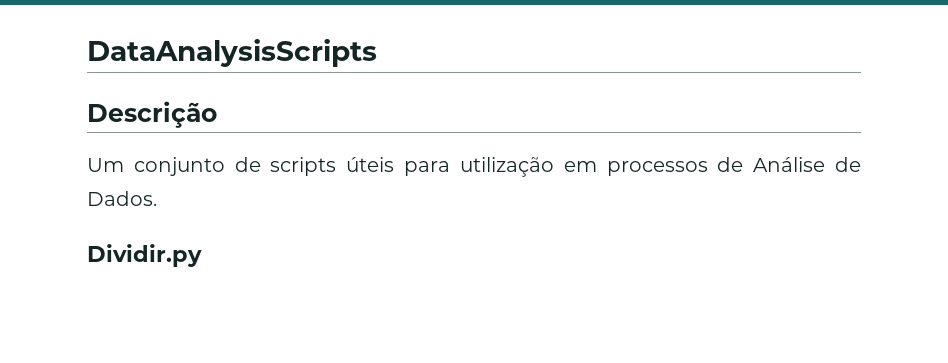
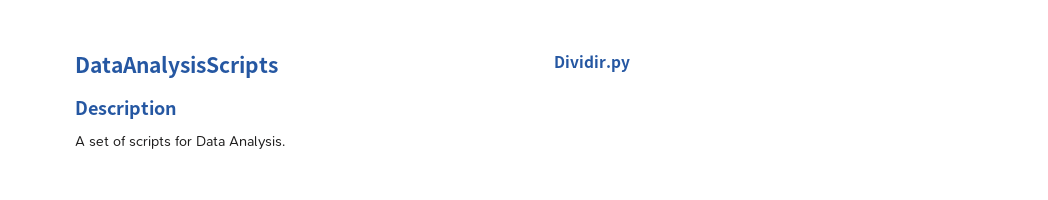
[87,101,217,128] [87,157,862,177] [87,191,157,206] Descrição // Um conjunto de scripts úteis para utilização em processos de Análise de Dados. -> [75,100,177,119] [75,135,285,150] Description // A set of scripts for Data Analysis.

